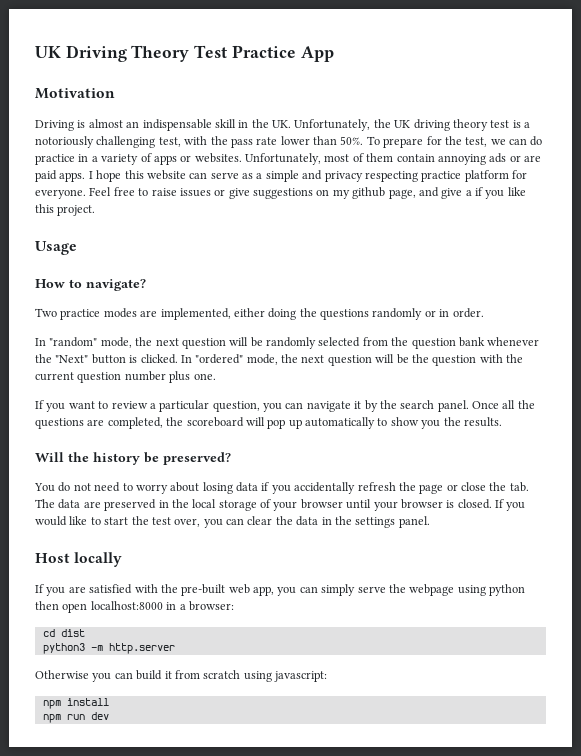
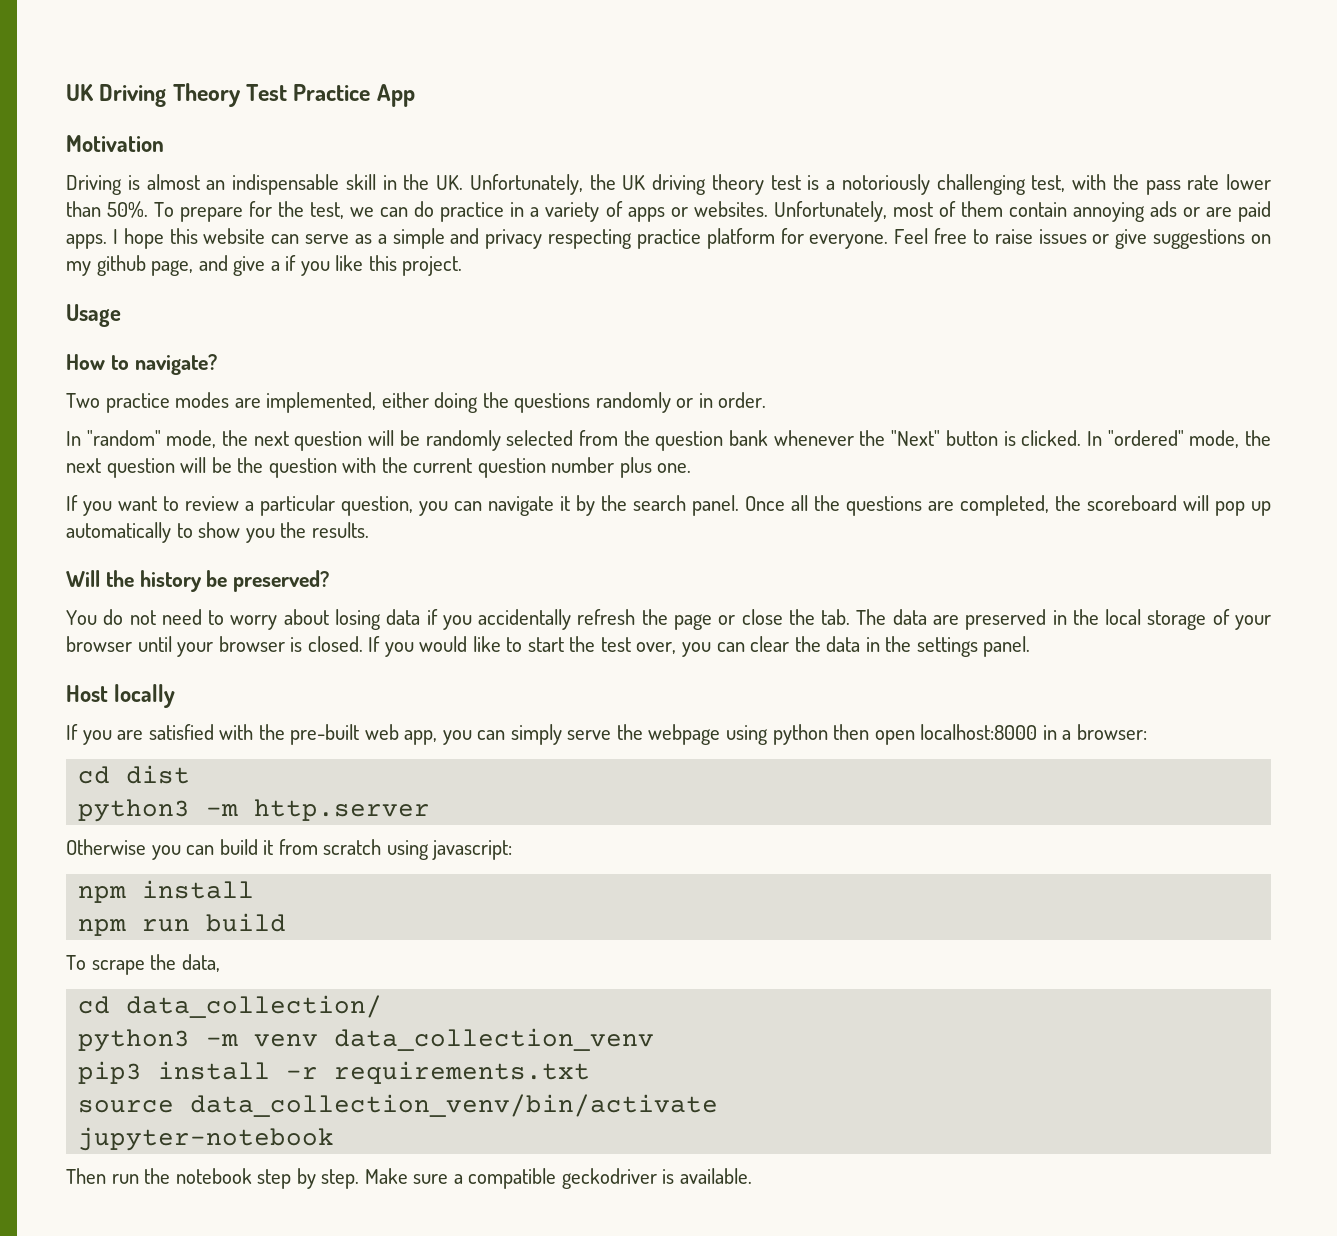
[90,712,109,720] dev -> [206,913,287,932] [66,954,220,975] [78,995,383,1018] [78,1028,655,1052] [78,1061,591,1084] [78,1094,719,1117] [78,1127,335,1151] [66,1168,752,1189] build // To scrape the data, // cd data_collection/ // python3 -m venv data_collection_venv // pip3 install -r requirements.txt // source data_collection_venv/bin/activate // jupyter-notebook // Then run the notebook step by step. Make sure a compatible geckodriver is available.

